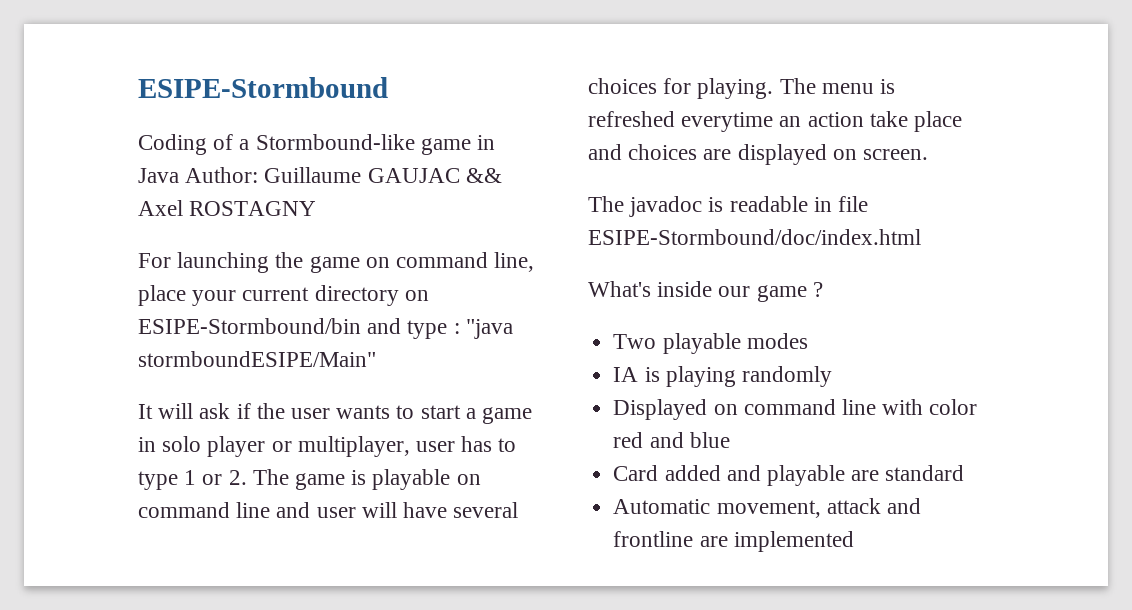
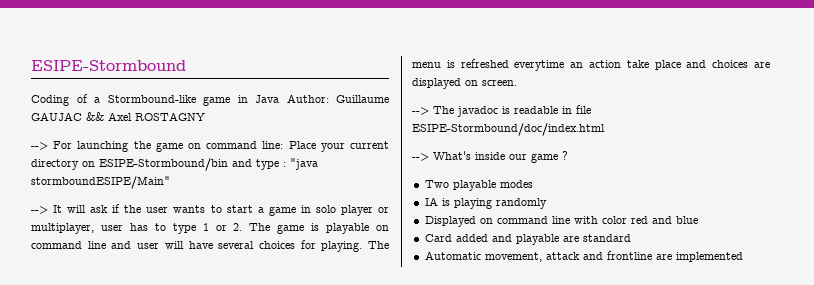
(317, 208) none -> [31,142,48,150] -->
[494,252,535,272] [138,285,186,306] line, place -> [262,141,316,149] line: Place
(376, 359) none -> [31,206,48,214] -->
(929, 154) none -> [412,107,429,115] -->
(921, 237) none -> [412,153,429,161] -->

